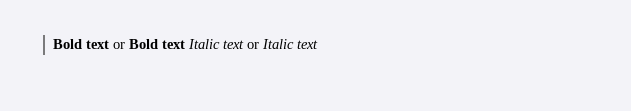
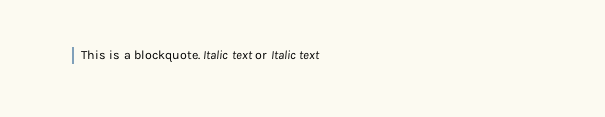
[52,39,185,49] Bold text or Bold text -> [80,50,201,63] This is a blockquote.

